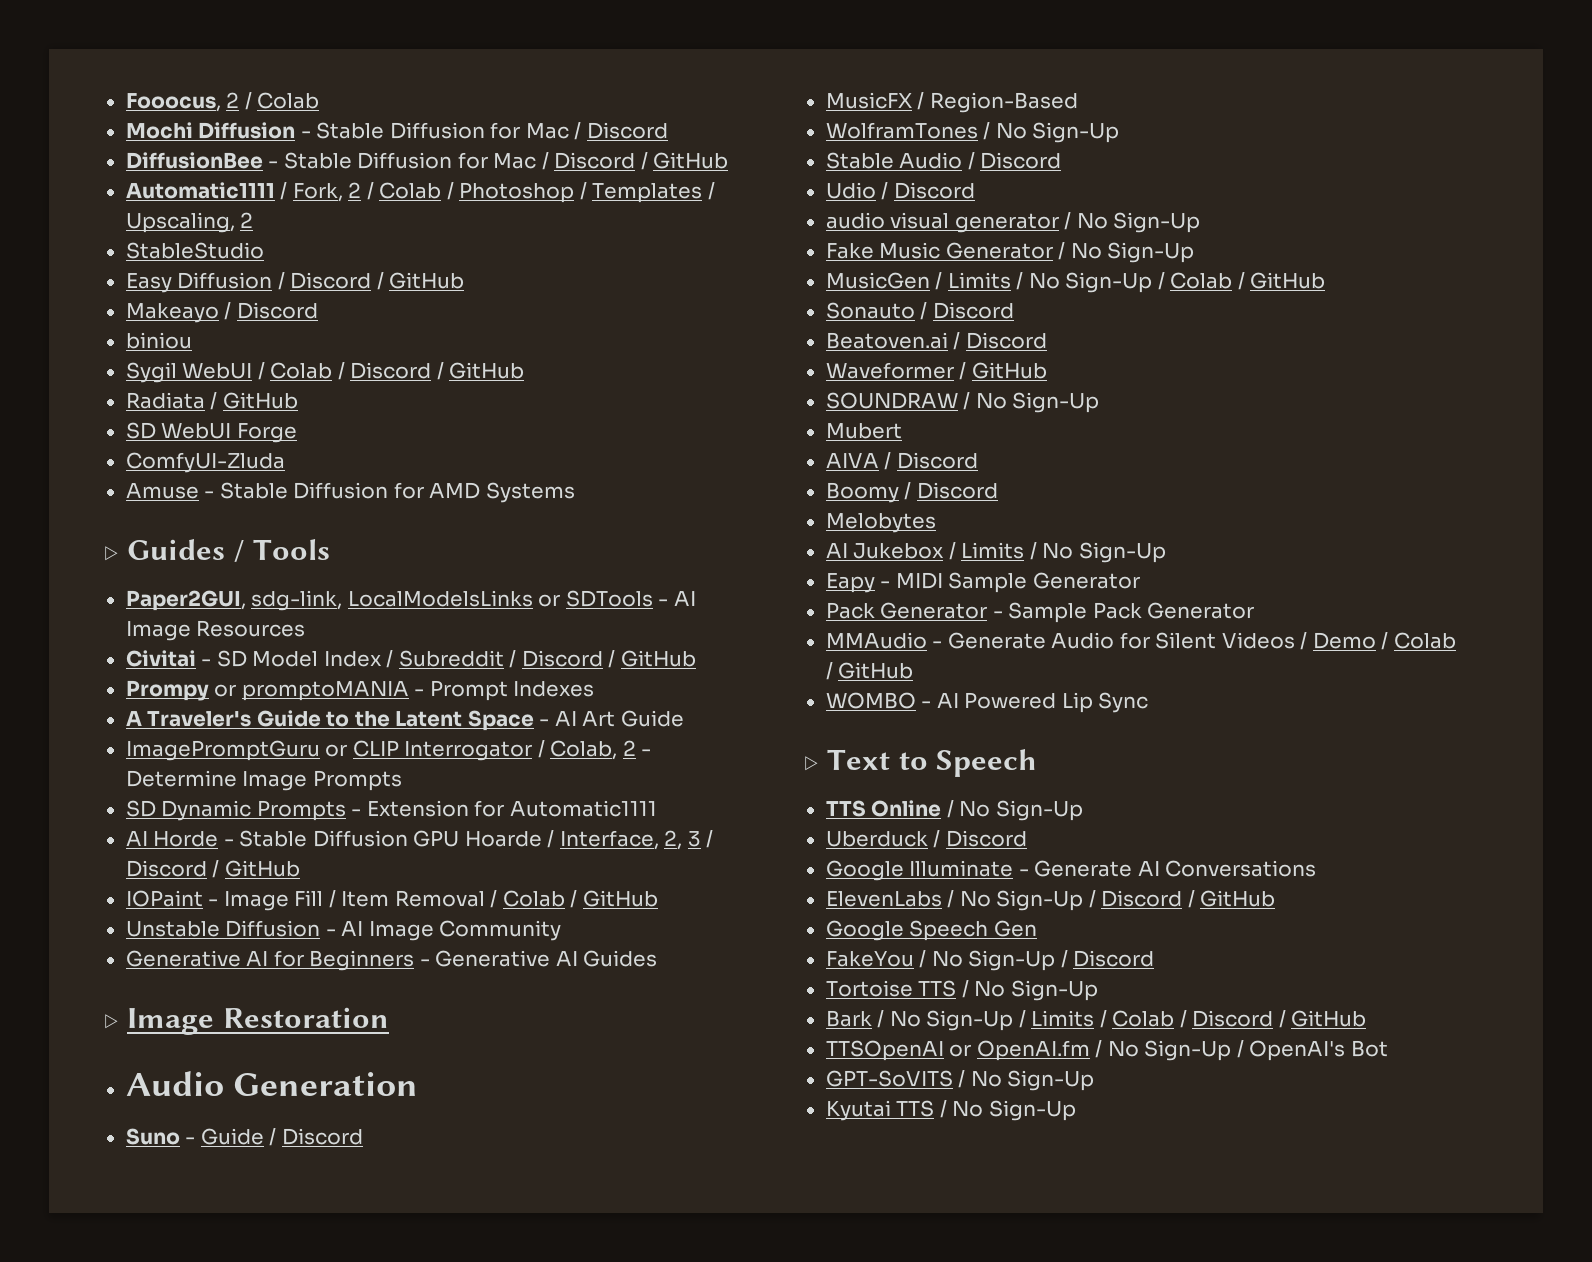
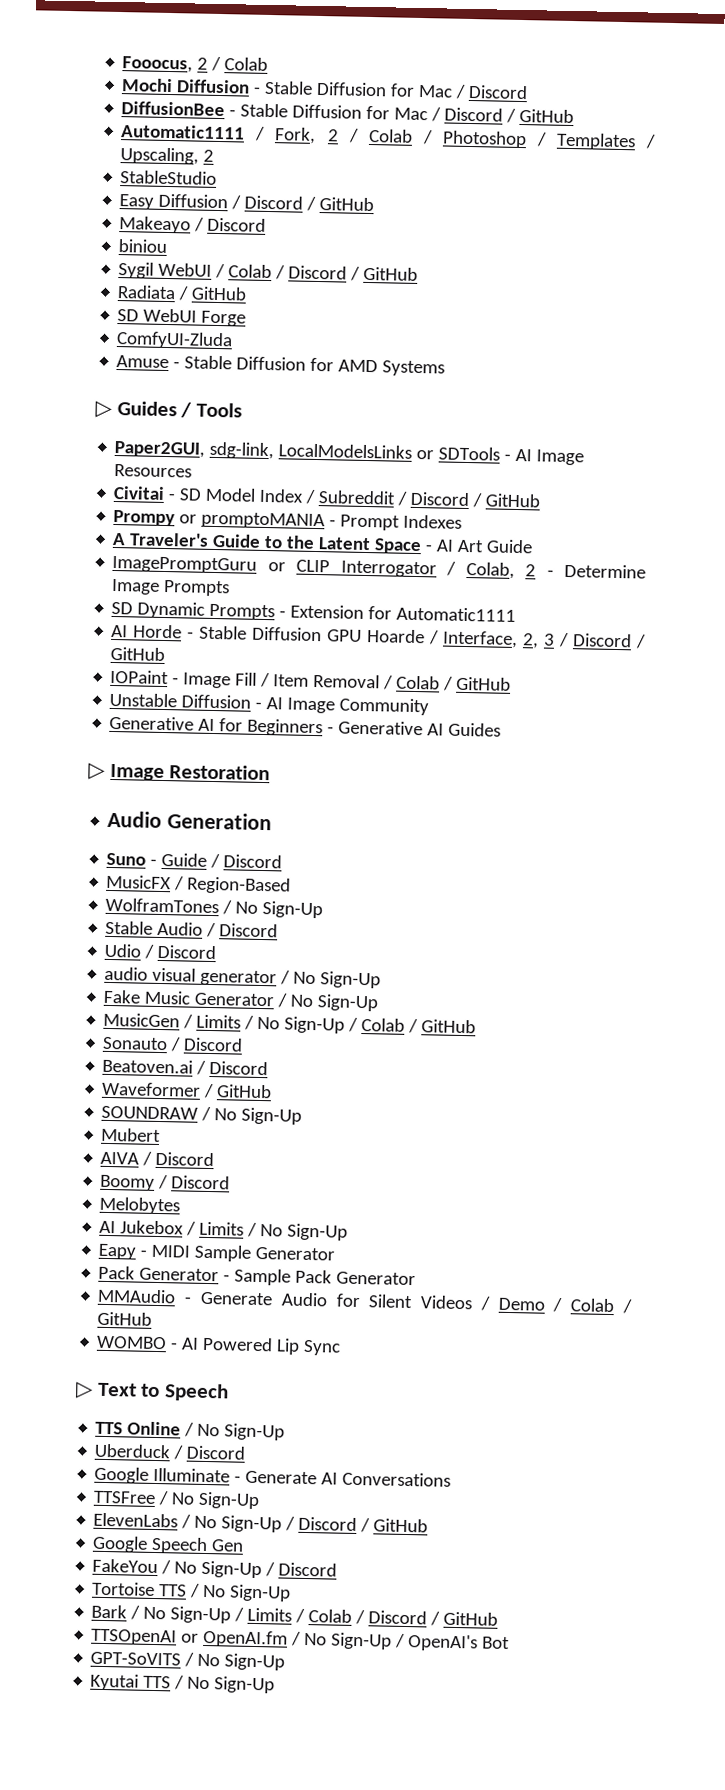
(1317, 868) none -> [93,1490,261,1510] // TTSFree / No Sign-Up

